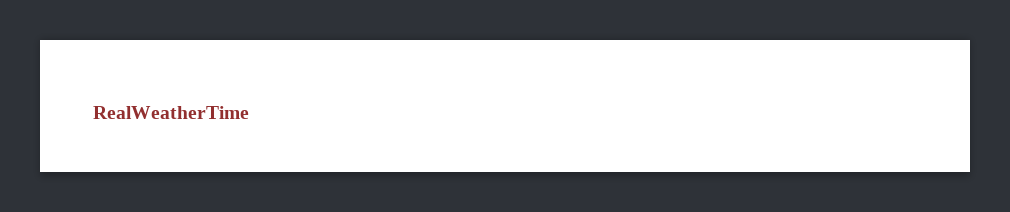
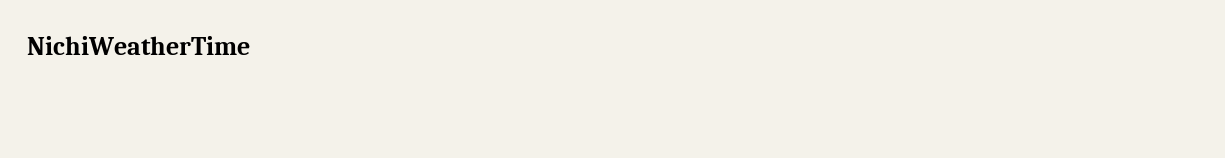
[93,106,249,119] RealWeatherTime -> [27,36,250,55] NichiWeatherTime

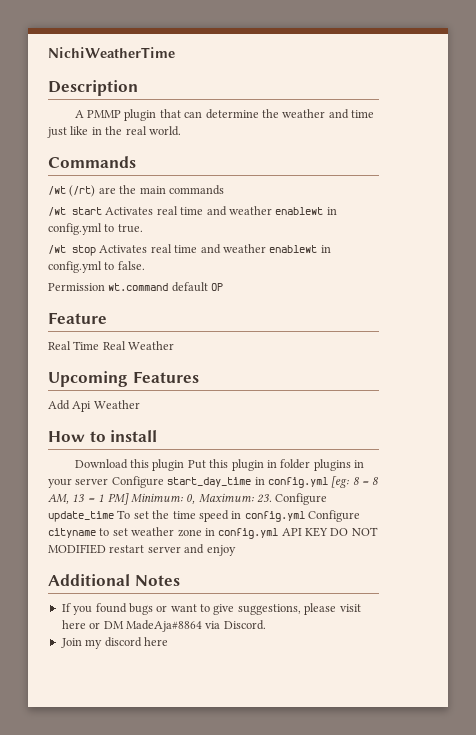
(250, 45) none -> [48,80,138,96] [74,109,375,121] [47,126,181,138] [48,156,136,168] [48,185,224,197] [48,206,337,216] [48,223,143,235] [48,244,331,256] [48,261,145,273] [48,282,224,292] [48,312,107,324] [48,341,175,350] [48,371,199,387] [48,400,140,412] [48,430,158,442] [74,459,365,471] [48,476,380,488] [48,493,328,505] [48,510,360,522] [48,527,378,539] [48,544,236,556] [48,574,180,586] [61,603,361,615] [61,620,266,632] [60,637,168,649] // Description // A PMMP plugin that can determine the weather and time just like in the real world. // Commands // /wt (/rt) are the main commands // /wt start Activates real time and weather enablewt in config.yml to true. // /wt stop Activates real time and weather enablewt in config.yml to false. // Permission wt.command default OP // Feature // Real Time Real Weather // Upcoming Features // Add Api Weather // How to install // Download this plugin Put this plugin in folder plugins in your server Configure start_day_time in config.yml [eg: 8 = 8 AM, 13 = 1 PM] Minimum: 0, Maximum: 23. Configure update_time To set the time speed in config.yml Configure cityname to set weather zone in config.yml API KEY DO NOT MODIFIED restart server and enjoy // Additional Notes // If you found bugs or want to give suggestions, please visit here or DM MadeAja#8864 via Discord. // Join my discord here

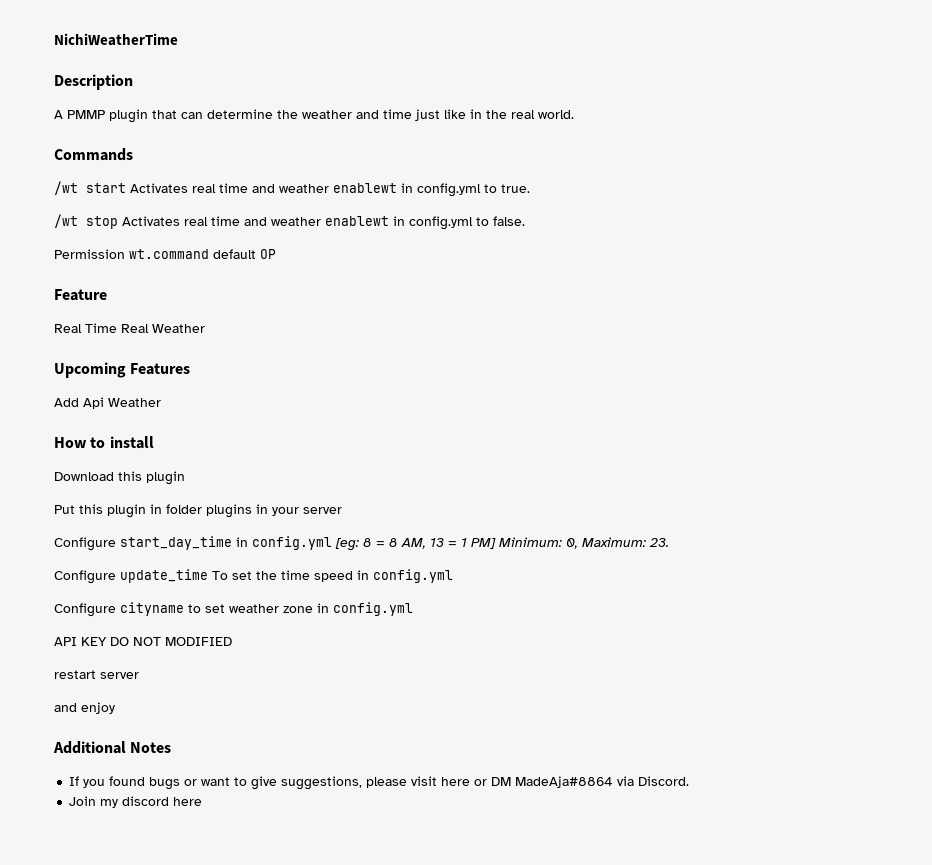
[48,185,224,197] // /wt (/rt) are the main commands -> (133, 154) none
(185, 465) none -> (185, 478) //
(109, 481) none -> (342, 510) //
(272, 498) none -> (669, 542) //
(305, 516) none -> (453, 576) //
(279, 533) none -> (413, 609) //
(106, 549) none -> (232, 641) //
(181, 549) none -> (139, 675) //

